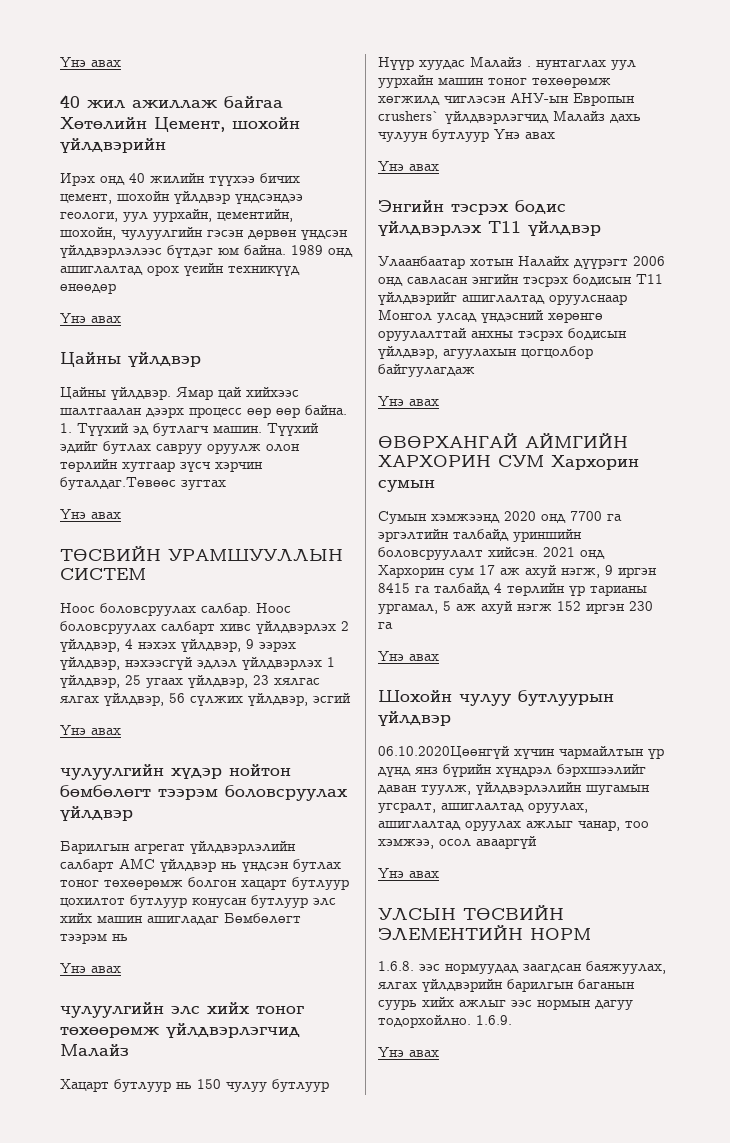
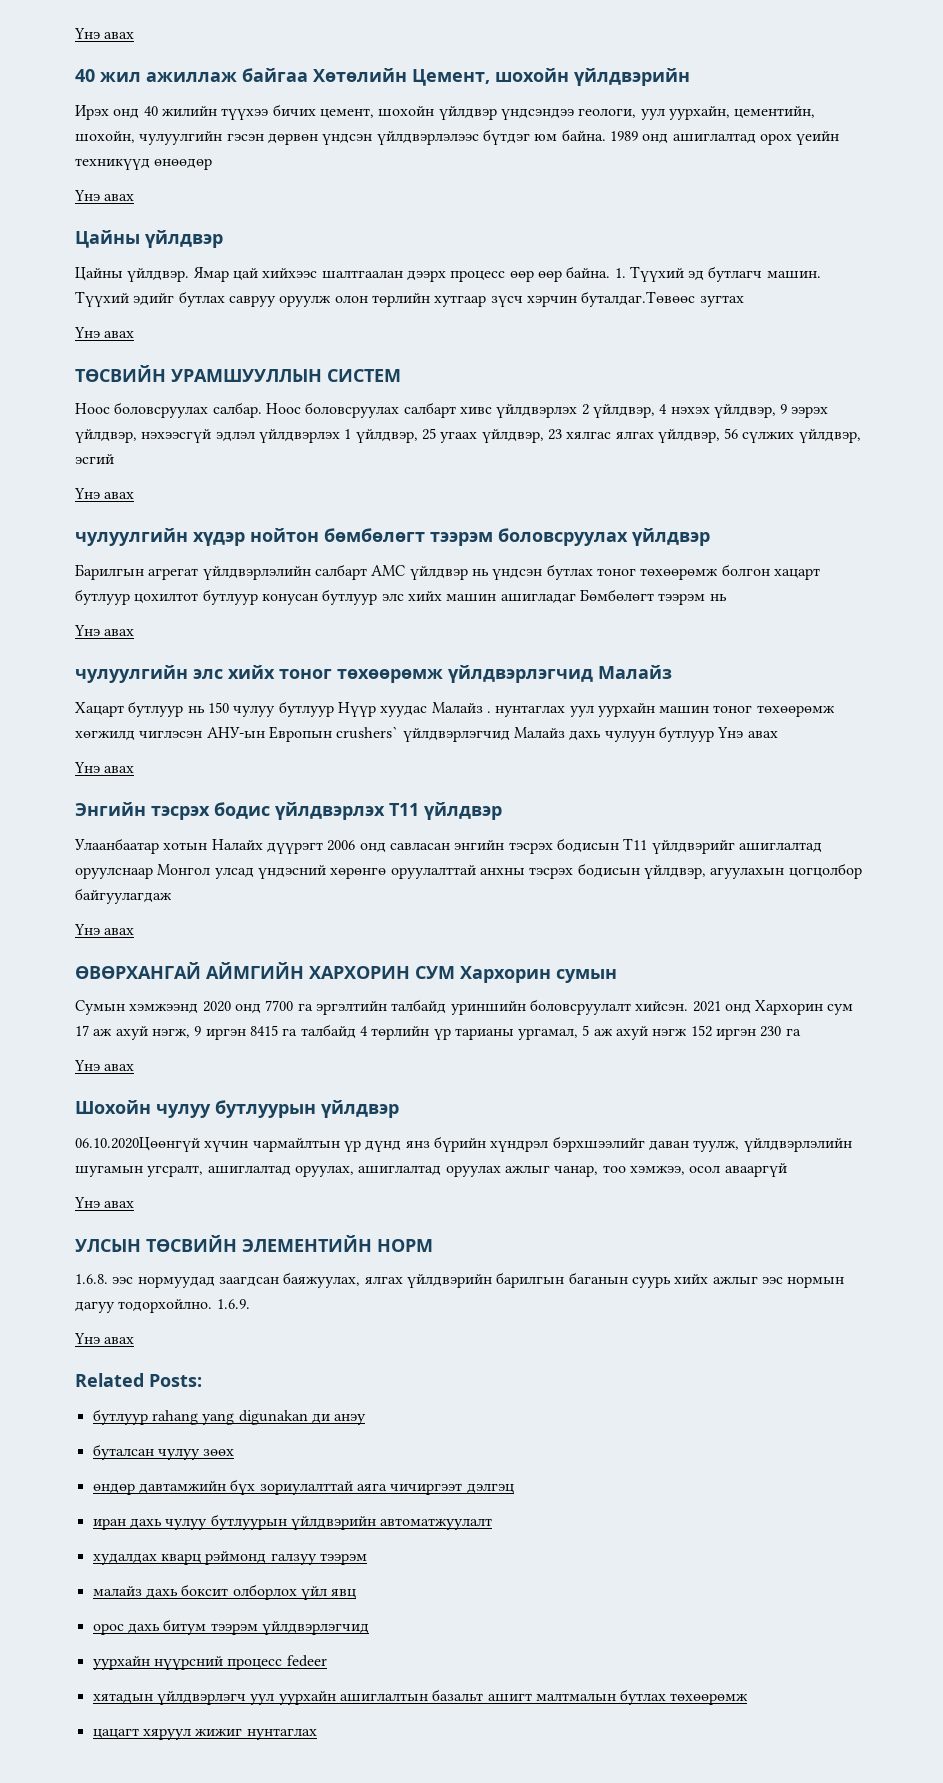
(439, 1053) none -> [75,1373,202,1387] [92,1409,367,1425] [92,1444,235,1460] [92,1479,514,1495] [92,1514,493,1530] [92,1551,367,1565] [92,1584,357,1600] [92,1619,369,1635] [92,1655,327,1670] [92,1689,749,1705] [92,1728,317,1740] // Related Posts: // бутлуур rahang yang digunakan ди анэу // буталсан чулуу зөөх // өндөр давтамжийн бүх зориулалттай аяга чичиргээт дэлгэц // иран дахь чулуу бутлуурын үйлдвэрийн автоматжуулалт // худалдах кварц рэймонд галзуу тээрэм // малайз дахь боксит олборлох үйл явц // орос дахь битум тээрэм үйлдвэрлэгчид // уурхайн нүүрсний процесс fedeer // хятадын үйлдвэрлэгч уул уурхайн ашиглалтын базальт ашигт малтмалын бутлах төхөөрөмж // цацагт хяруул жижиг нунтаглах

